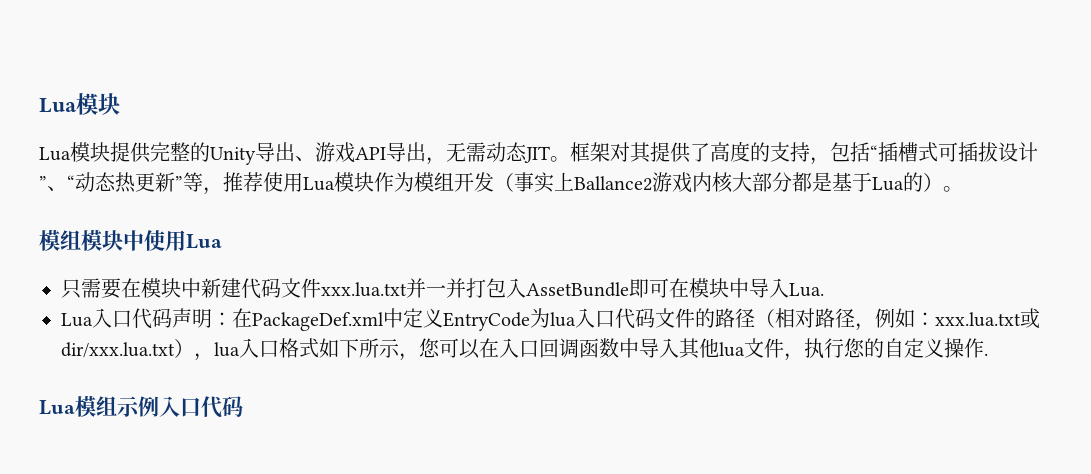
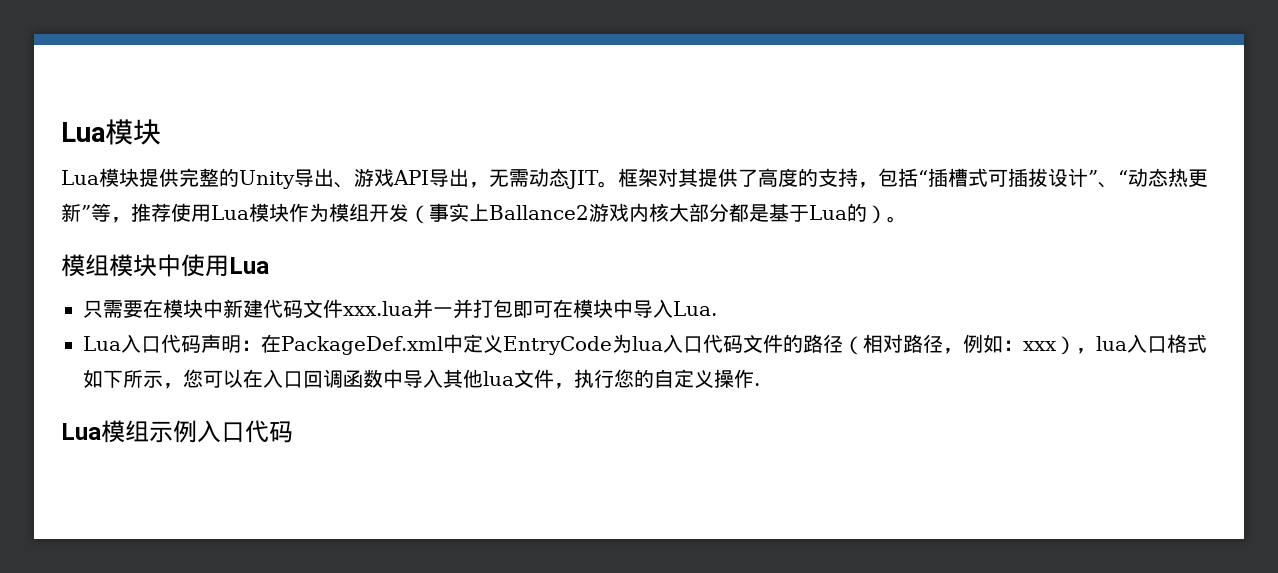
[321,282,407,297] xxx.lua.txt -> [343,301,413,316] xxx.lua
[506,278,629,298] 入AssetBundle -> (513, 308) none
[935,308,1040,329] [61,342,175,358] xxx.lua.txt或dir/xxx.lua.txt -> [1022,341,1057,351] xxx

